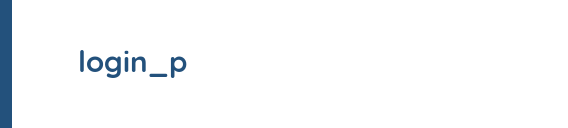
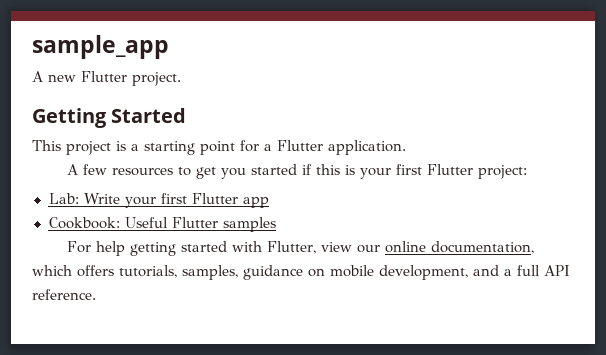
[78,50,187,78] login_p -> [32,35,169,59] [32,71,181,86] [32,108,187,128] [32,140,406,155] [66,164,527,179] [48,193,270,208] [48,217,276,232] [66,241,534,256] [32,265,570,280] [32,289,96,300] sample_app // A new Flutter project. // Getting Started // This project is a starting point for a Flutter application. // A few resources to get you started if this is your first Flutter project: // Lab: Write your first Flutter app // Cookbook: Useful Flutter samples // For help getting started with Flutter, view our online documentation, which offers tutorials, samples, guidance on mobile development, and a full API reference.

